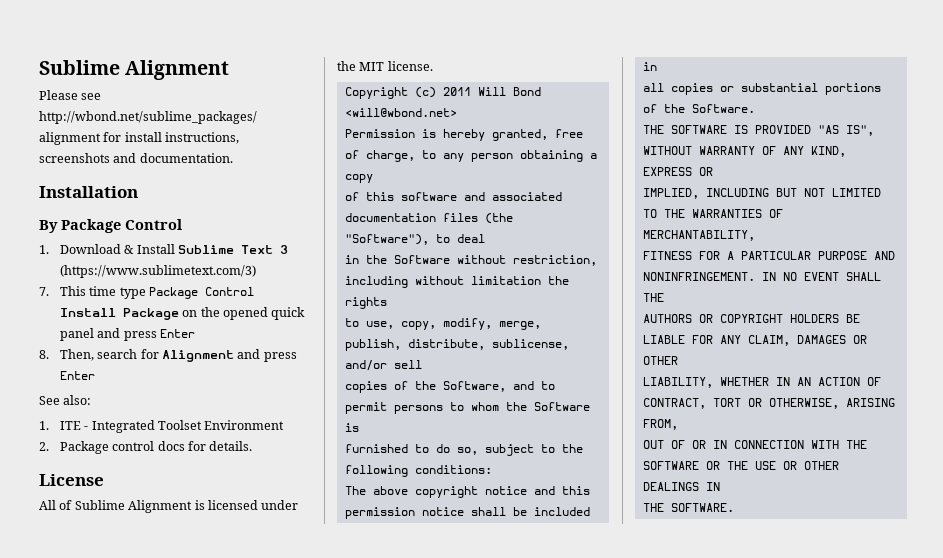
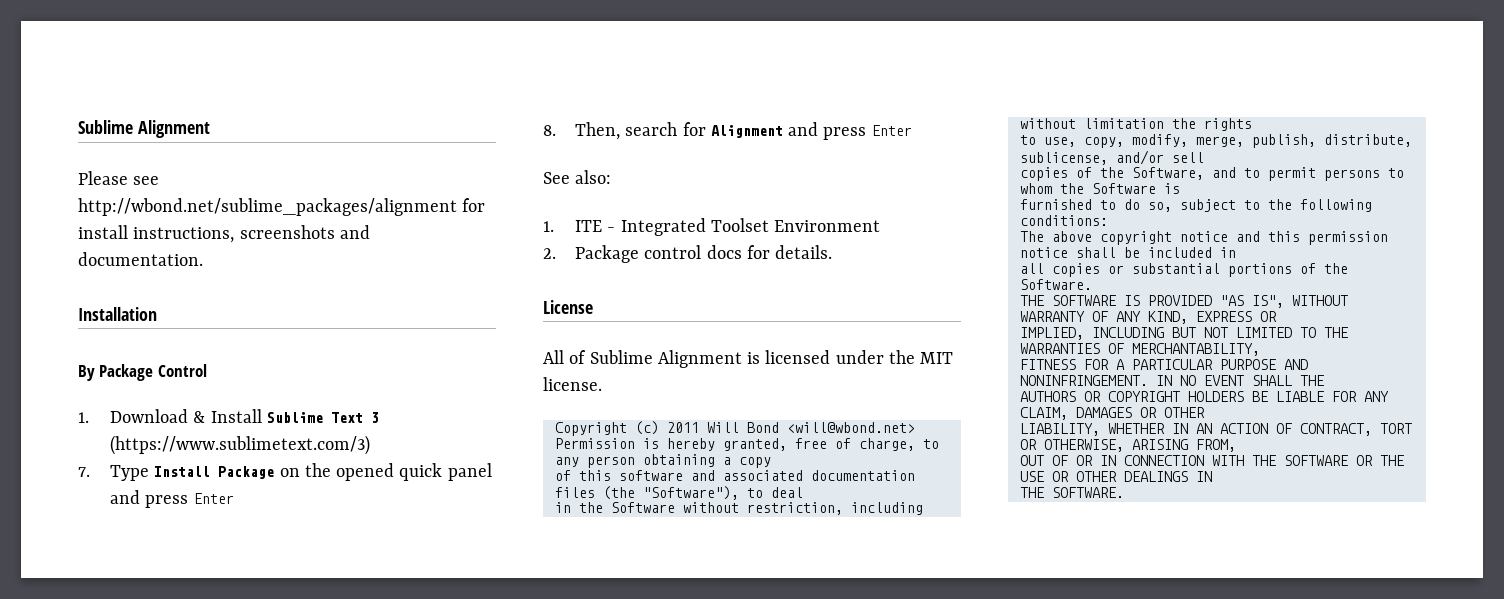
[59,286,254,299] This time type Package Control -> [110,465,150,481] Type

